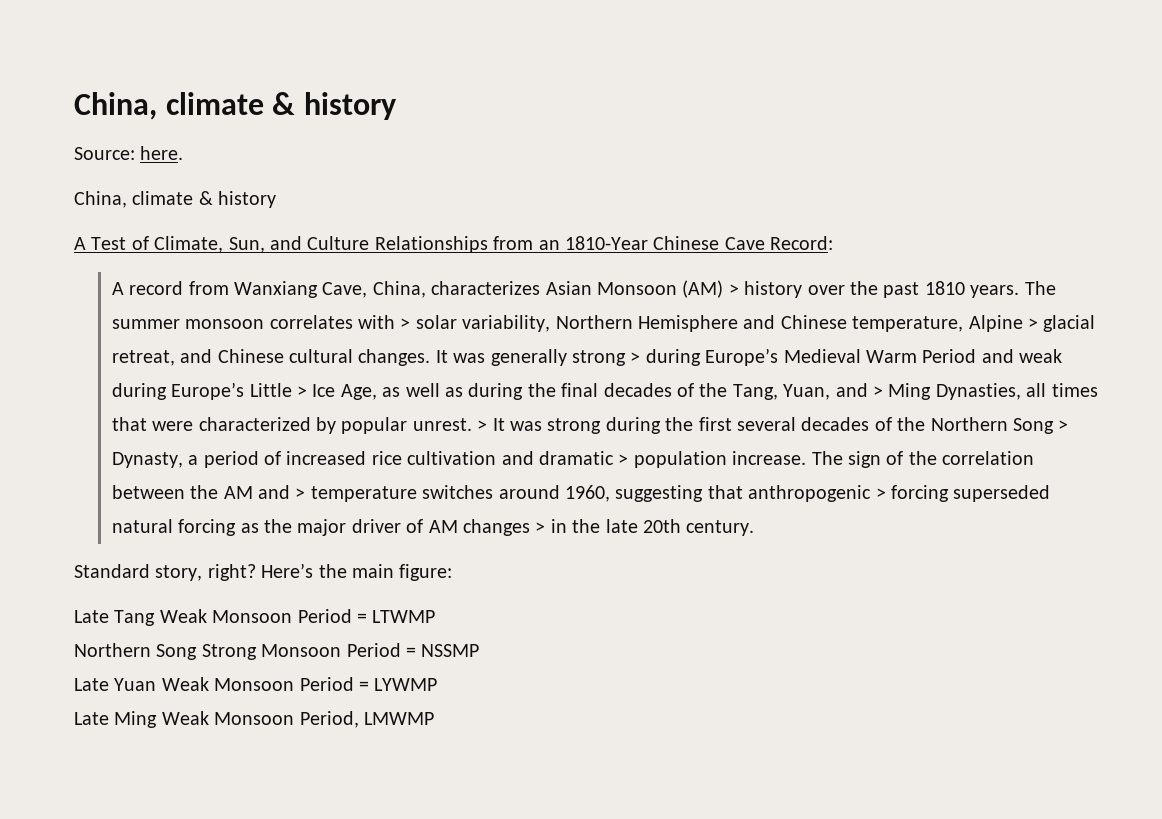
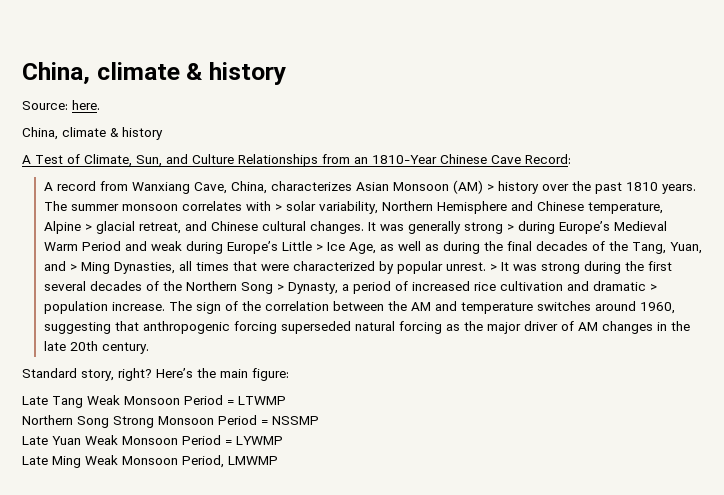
[295,488,306,499] > -> (457, 306) none
[875,488,886,499] > -> (230, 327) none
[535,522,546,533] > -> (653, 327) none

